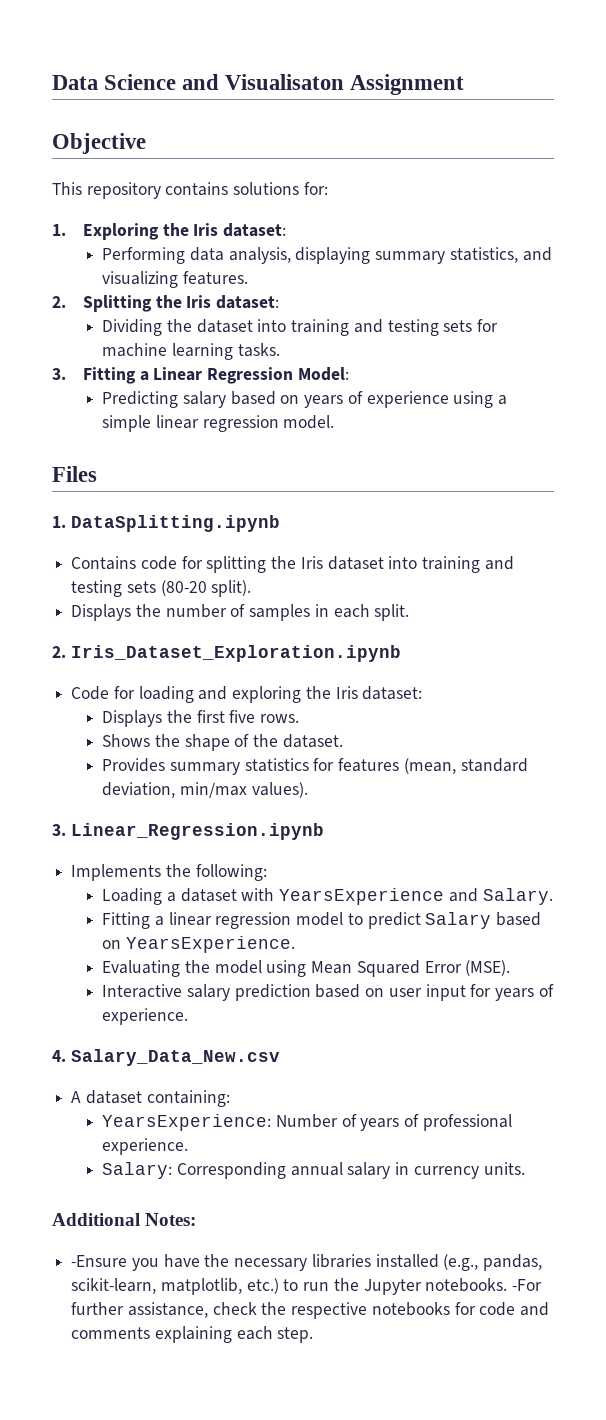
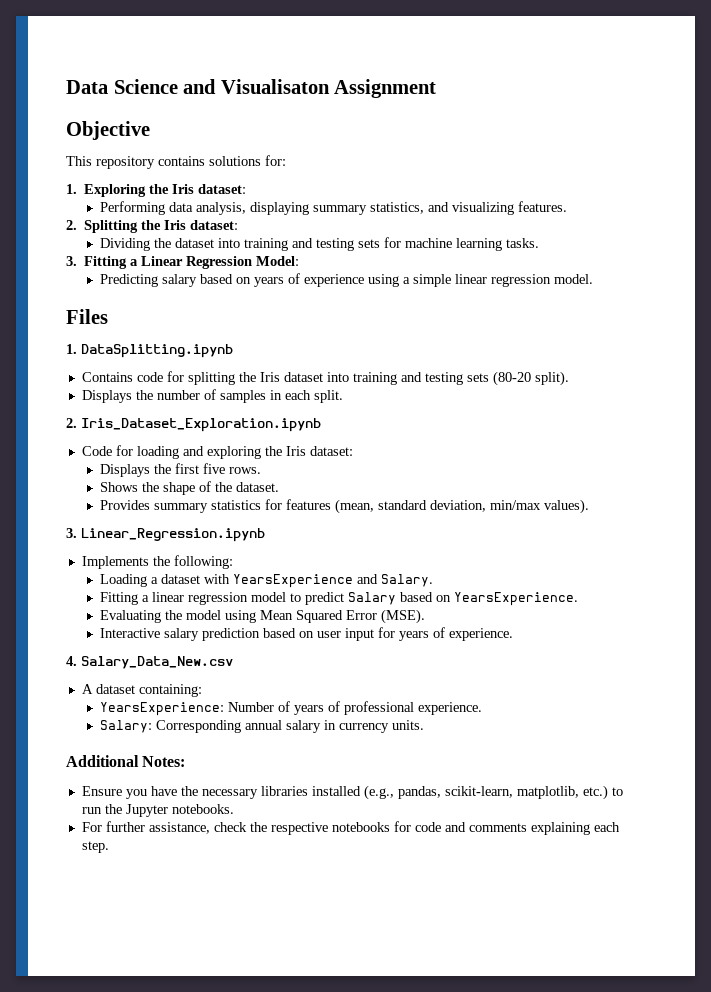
[71,1255,128,1267] -Ensure -> [81,786,122,796] Ensure
[512,1279,543,1291] -For -> [81,822,102,832] // For

